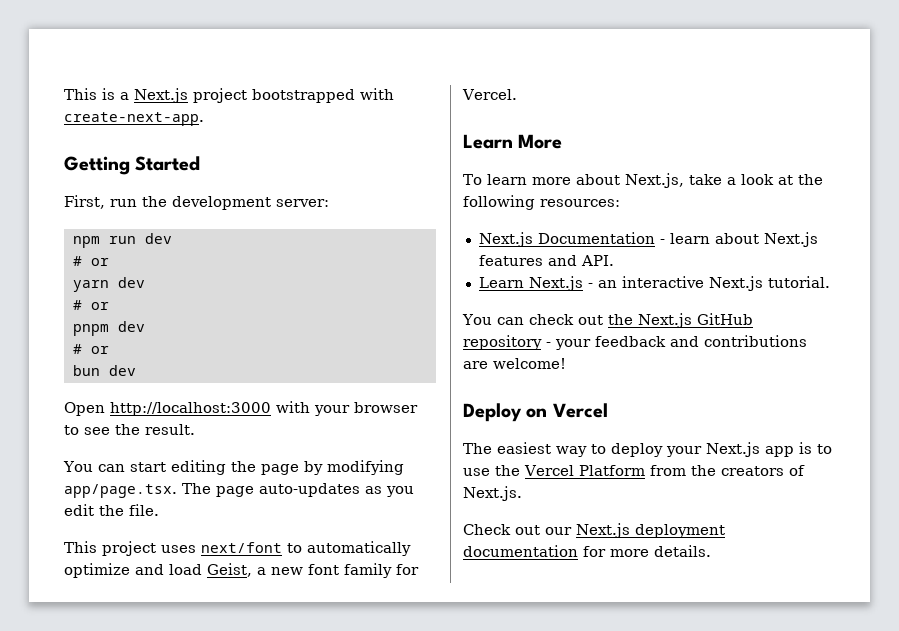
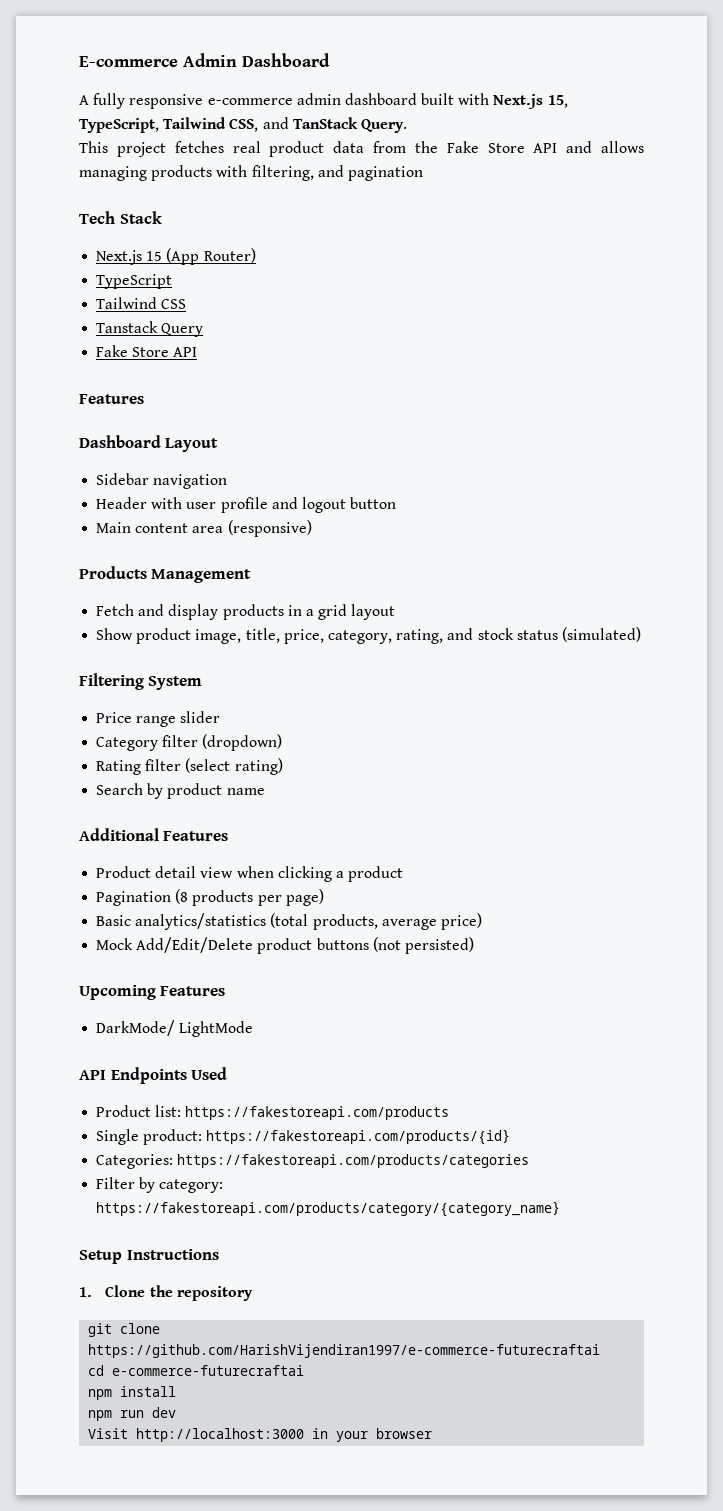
[64,88,394,103] [64,112,204,126] [64,156,201,175] [64,195,329,210] [72,233,172,248] [72,256,109,266] [72,277,145,292] [72,300,109,310] [72,321,145,336] [72,344,109,354] [72,365,136,376] [64,401,418,416] [64,424,195,435] [63,460,404,475] [64,483,414,498] [64,504,159,516] [64,541,411,556] [64,563,419,578] [462,89,517,100] [463,134,563,149] [463,173,823,188] [463,195,620,210] [478,232,818,247] [478,255,614,266] [478,276,830,291] [462,313,753,328] [463,335,807,350] [463,358,566,369] [463,403,608,422] [463,442,832,457] [463,465,805,476] [463,486,522,501] [463,523,725,538] [463,545,711,557] This is a Next.js project bootstrapped with create-next-app. // Getting Started // First, run the development server: // npm run dev // # or // yarn dev // # or // pnpm dev // # or // bun dev // Open http://localhost:3000 with your browser to see the result. // You can start editing the page by modifying app/page.tsx. The page auto-updates as you edit the file. // This project uses next/font to automatically optimize and load Geist, a new font family for Vercel. // Learn More // To learn more about Next.js, take a look at the following resources: // Next.js Documentation - learn about Next.js features and API. // Learn Next.js - an interactive Next.js tutorial. // You can check out the Next.js GitHub repository - your feedback and contributions are welcome! // Deploy on Vercel // The easiest way to deploy your Next.js app is to use the Vercel Platform from the creators of Next.js. // Check out our Next.js deployment documentation for more details. -> [79,53,330,67] [79,93,568,109] [79,117,407,133] [79,141,644,157] [79,165,423,181] [79,211,162,224] [96,248,256,265] [96,274,173,289] [96,297,187,309] [96,321,204,337] [96,345,198,357] [79,394,144,404] [79,435,219,452] [96,473,228,489] [96,497,397,513] [96,520,312,537] [79,566,252,583] [96,604,396,620] [96,627,641,644] [79,673,203,690] [96,711,221,727] [96,734,283,751] [96,758,283,775] [96,783,265,799] [79,828,229,841] [96,866,404,882] [96,889,324,906] [96,913,482,930] [96,937,474,954] [79,985,226,1000] [96,1020,254,1037] [79,1067,228,1084] [96,1105,450,1120] [96,1129,511,1145] [96,1154,530,1169] [96,1177,224,1193] [96,1201,561,1217] [79,1249,219,1264] [79,1285,253,1301] [88,1323,161,1337] [88,1344,601,1358] [88,1365,305,1376] [88,1386,177,1400] [88,1407,177,1421] [88,1428,433,1442] E-commerce Admin Dashboard // A fully responsive e-commerce admin dashboard built with Next.js 15, TypeScript, Tailwind CSS, and TanStack Query. // This project fetches real product data from the Fake Store API and allows managing products with filtering, and pagination // Tech Stack // Next.js 15 (App Router) // TypeScript // Tailwind CSS // Tanstack Query // Fake Store API // Features // Dashboard Layout // Sidebar navigation // Header with user profile and logout button // Main content area (responsive) // Products Management // Fetch and display products in a grid layout // Show product image, title, price, category, rating, and stock status (simulated) // Filtering System // Price range slider // Category filter (dropdown) // Rating filter (select rating) // Search by product name // Additional Features // Product detail view when clicking a product // Pagination (8 products per page) // Basic analytics/statistics (total products, average price) // Mock Add/Edit/Delete product buttons (not persisted) // Upcoming Features // DarkMode/ LightMode // API Endpoints Used // Product list: https://fakestoreapi.com/products // Single product: https://fakestoreapi.com/products/{id} // Categories: https://fakestoreapi.com/products/categories // Filter by category: https://fakestoreapi.com/products/category/{category_name} // Setup Instructions // 1. Clone the repository // git clone https://github.com/HarishVijendiran1997/e-commerce-futurecraftai // cd e-commerce-futurecraftai // npm install // npm run dev // Visit http://localhost:3000 in your browser

